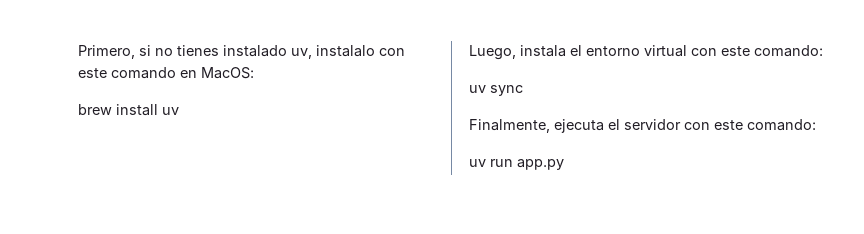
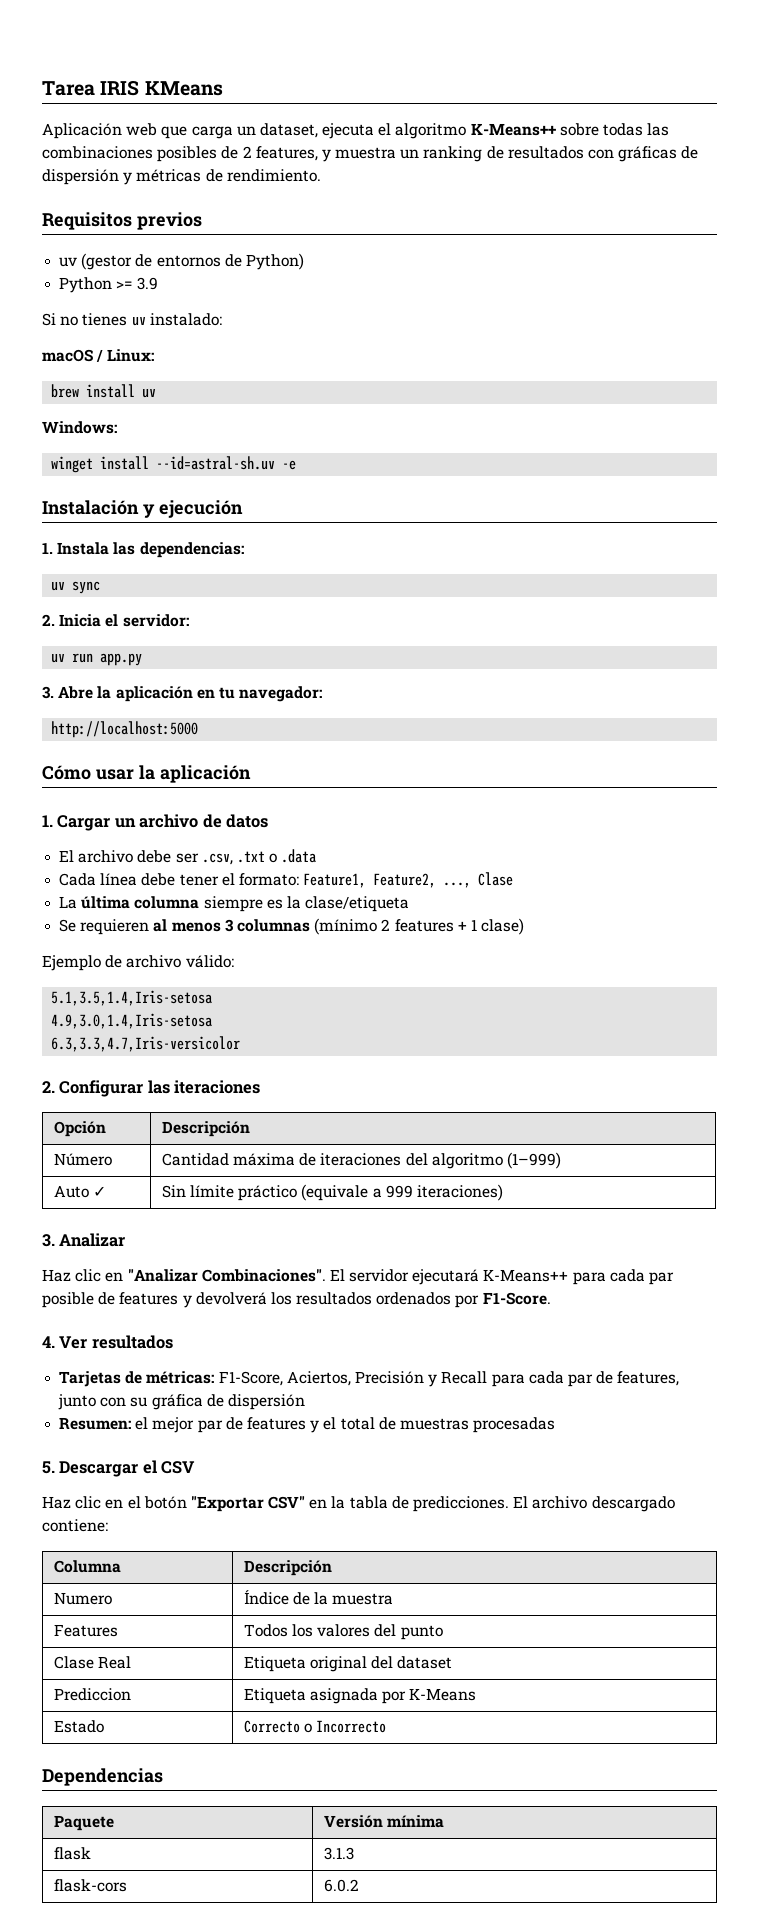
[78,45,405,59] [78,67,254,79] [78,104,179,116] [469,45,823,60] [469,85,523,96] [469,119,816,133] [469,159,564,170] Primero, si no tienes instalado uv, instalalo con este comando en MacOS: // brew install uv // Luego, instala el entorno virtual con este comando: // uv sync // Finalmente, ejecuta el servidor con este comando: // uv run app.py -> [42,80,223,96] [42,123,670,139] [42,146,699,162] [42,169,321,185] [42,212,202,230] [59,253,304,270] [59,277,159,293] [42,313,222,326] [42,349,155,362] [51,384,157,398] [42,421,117,434] [51,456,297,473] [42,500,243,518] [42,542,244,558] [51,581,101,594] [42,614,189,627] [51,653,143,666] [42,686,323,702] [51,721,199,738] [42,765,251,783] [42,814,269,831] [59,849,317,865] [59,872,514,888] [59,896,410,912] [59,918,525,935] [42,955,234,971] [51,990,213,1006] [51,1013,213,1029] [51,1036,241,1052] [42,1080,261,1097] [53,1121,106,1137] [161,1121,250,1137] [53,1153,112,1166] [161,1152,562,1169] [53,1185,107,1198] [161,1184,504,1201] [42,1233,126,1247] [42,1269,675,1285] [42,1292,551,1308] [42,1335,173,1349] [59,1371,680,1387] [58,1394,305,1410] [59,1417,556,1433] [42,1460,196,1477] [42,1496,675,1512] [42,1519,108,1532] [53,1560,121,1573] [243,1560,332,1576] [53,1592,112,1605] [243,1590,394,1605] [53,1624,118,1637] [243,1624,443,1640] [53,1656,132,1669] [243,1656,453,1672] [53,1688,131,1701] [243,1688,477,1704] [53,1720,104,1733] [243,1720,387,1733] [42,1768,163,1786] [53,1815,114,1831] [323,1815,445,1828] [53,1847,91,1860] [323,1847,354,1860] [53,1879,127,1892] [323,1879,359,1892] Tarea IRIS KMeans // Aplicación web que carga un dataset, ejecuta el algoritmo K-Means++ sobre todas las combinaciones posibles de 2 features, y muestra un ranking de resultados con gráficas de dispersión y métricas de rendimiento. // Requisitos previos // uv (gestor de entornos de Python) // Python >= 3.9 // Si no tienes uv instalado: // macOS / Linux: // brew install uv // Windows: // winget install --id=astral-sh.uv -e // Instalación y ejecución // 1. Instala las dependencias: // uv sync // 2. Inicia el servidor: // uv run app.py // 3. Abre la aplicación en tu navegador: // http://localhost:5000 // Cómo usar la aplicación // 1. Cargar un archivo de datos // El archivo debe ser .csv, .txt o .data // Cada línea debe tener el formato: Feature1, Feature2, ..., Clase // La última columna siempre es la clase/etiqueta // Se requieren al menos 3 columnas (mínimo 2 features + 1 clase) // Ejemplo de archivo válido: // 5.1,3.5,1.4,Iris-setosa // 4.9,3.0,1.4,Iris-setosa // 6.3,3.3,4.7,Iris-versicolor // 2. Configurar las iteraciones // Opción | Descripción // Número | Cantidad máxima de iteraciones del algoritmo (1–999) // Auto ✓ | Sin límite práctico (equivale a 999 iteraciones) // 3. Analizar // Haz clic en "Analizar Combinaciones". El servidor ejecutará K-Means++ para cada par posible de features y devolverá los resultados ordenados por F1-Score. // 4. Ver resultados // Tarjetas de métricas: F1-Score, Aciertos, Precisión y Recall para cada par de features, junto con su gráfica de dispersión // Resumen: el mejor par de features y el total de muestras procesadas // 5. Descargar el CSV // Haz clic en el botón "Exportar CSV" en la tabla de predicciones. El archivo descargado contiene: // Columna | Descripción // Numero | Índice de la muestra // Features | Todos los valores del punto // Clase Real | Etiqueta original del dataset // Prediccion | Etiqueta asignada por K-Means // Estado | Correcto o Incorrecto // Dependencias // Paquete | Versión mínima // flask | 3.1.3 // flask-cors | 6.0.2

